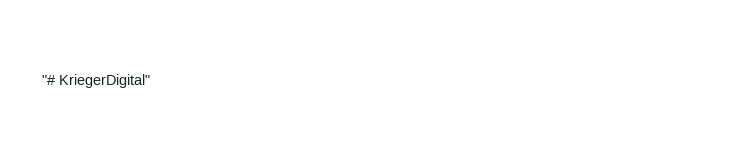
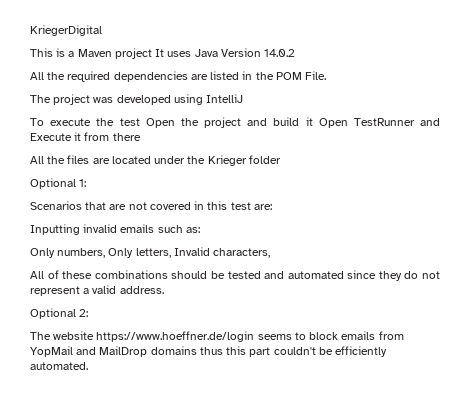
[42,74,150,88] "# KriegerDigital" -> [30,25,102,36] [30,48,296,59] [30,71,327,82] [30,94,244,105] [30,117,441,128] [30,132,141,141] [30,155,281,166] [30,178,87,189] [30,201,272,210] [30,224,200,235] [30,247,271,258] [30,270,440,281] [30,285,164,296] [30,308,89,319] [30,331,404,342] [30,346,388,357] [30,362,88,370] KriegerDigital // This is a Maven project It uses Java Version 14.0.2 // All the required dependencies are listed in the POM File. // The project was developed using IntelliJ // To execute the test Open the project and build it Open TestRunner and Execute it from there // All the files are located under the Krieger folder // Optional 1: // Scenarios that are not covered in this test are: // Inputting invalid emails such as: // Only numbers, Only letters, Invalid characters, // All of these combinations should be tested and automated since they do not represent a valid address. // Optional 2: // The website https://www.hoeffner.de/login seems to block emails from YopMail and MailDrop domains thus this part couldn't be efficiently automated.

